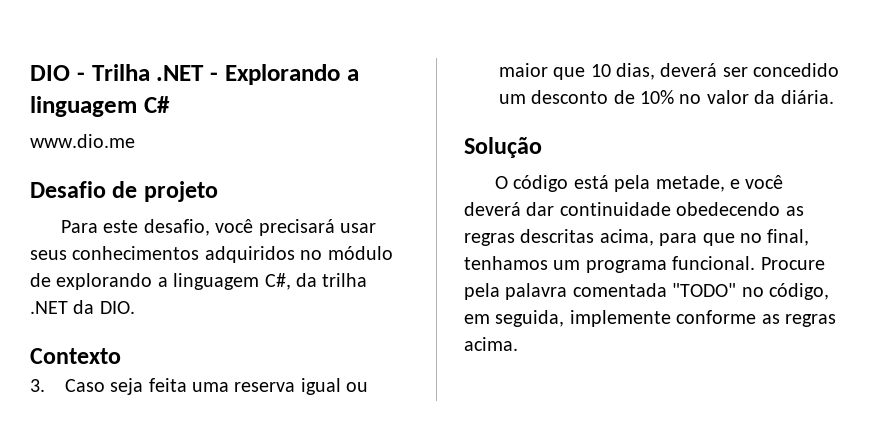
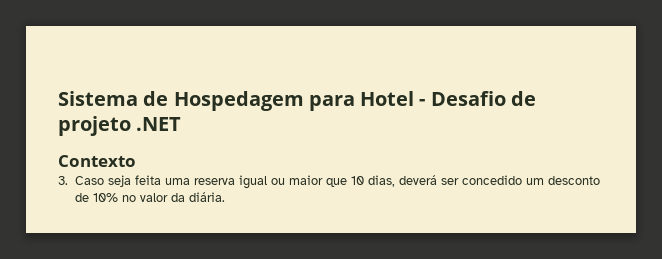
[30,64,359,85] [30,96,170,117] [30,134,135,148] [30,181,218,202] [61,219,377,236] [30,246,393,263] [30,273,368,290] [30,300,135,314] DIO - Trilha .NET - Explorando a linguagem C# // www.dio.me // Desafio de projeto // Para este desafio, você precisará usar seus conhecimentos adquiridos no módulo de explorando a linguagem C#, da trilha .NET da DIO. -> [58,91,536,111] [58,116,182,136] Sistema de Hospedagem para Hotel - Desafio de projeto .NET
[464,137,542,158] [495,175,784,192] [464,202,804,216] [464,229,810,246] [464,256,825,273] [464,283,829,300] [464,310,836,327] [464,337,518,351] // Solução // O código está pela metade, e você deverá dar continuidade obedecendo as regras descritas acima, para que no final, tenhamos um programa funcional. Procure pela palavra comentada "TODO" no código, em seguida, implemente conforme as regras acima. -> (225, 197) none

